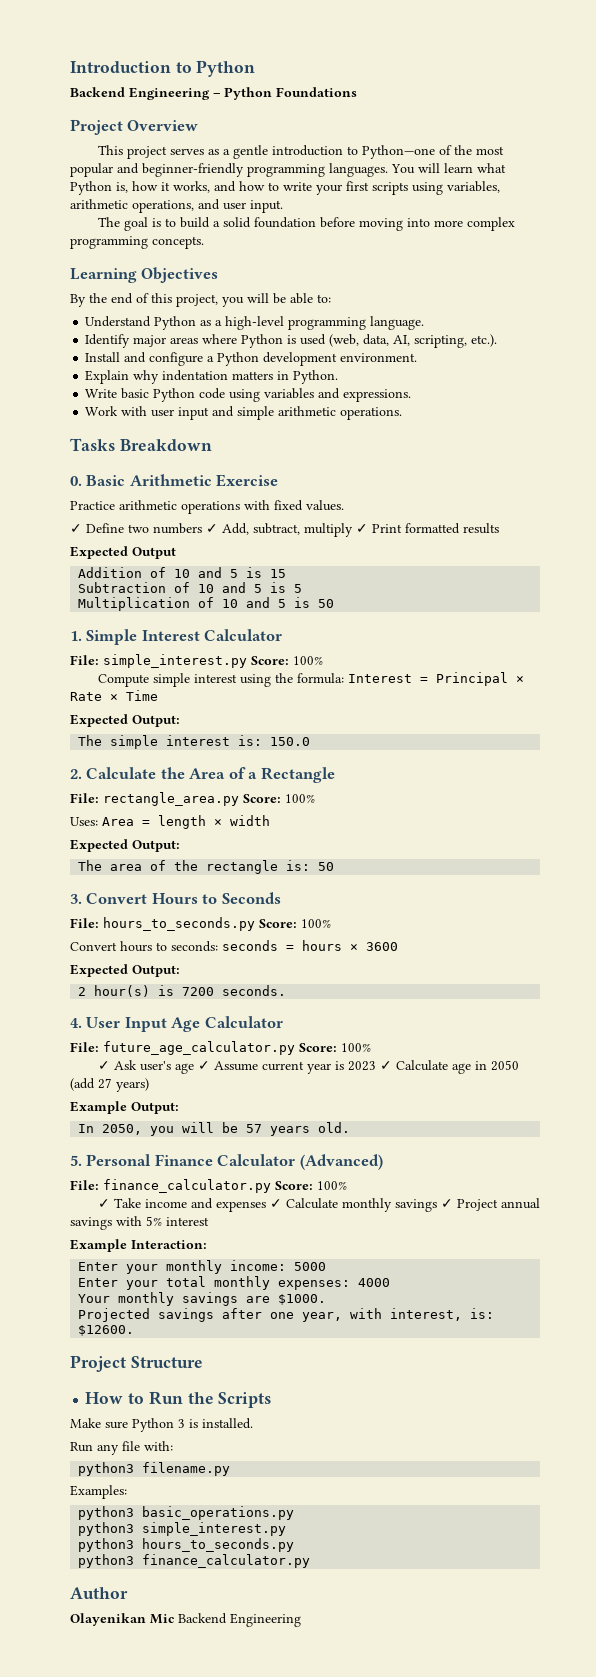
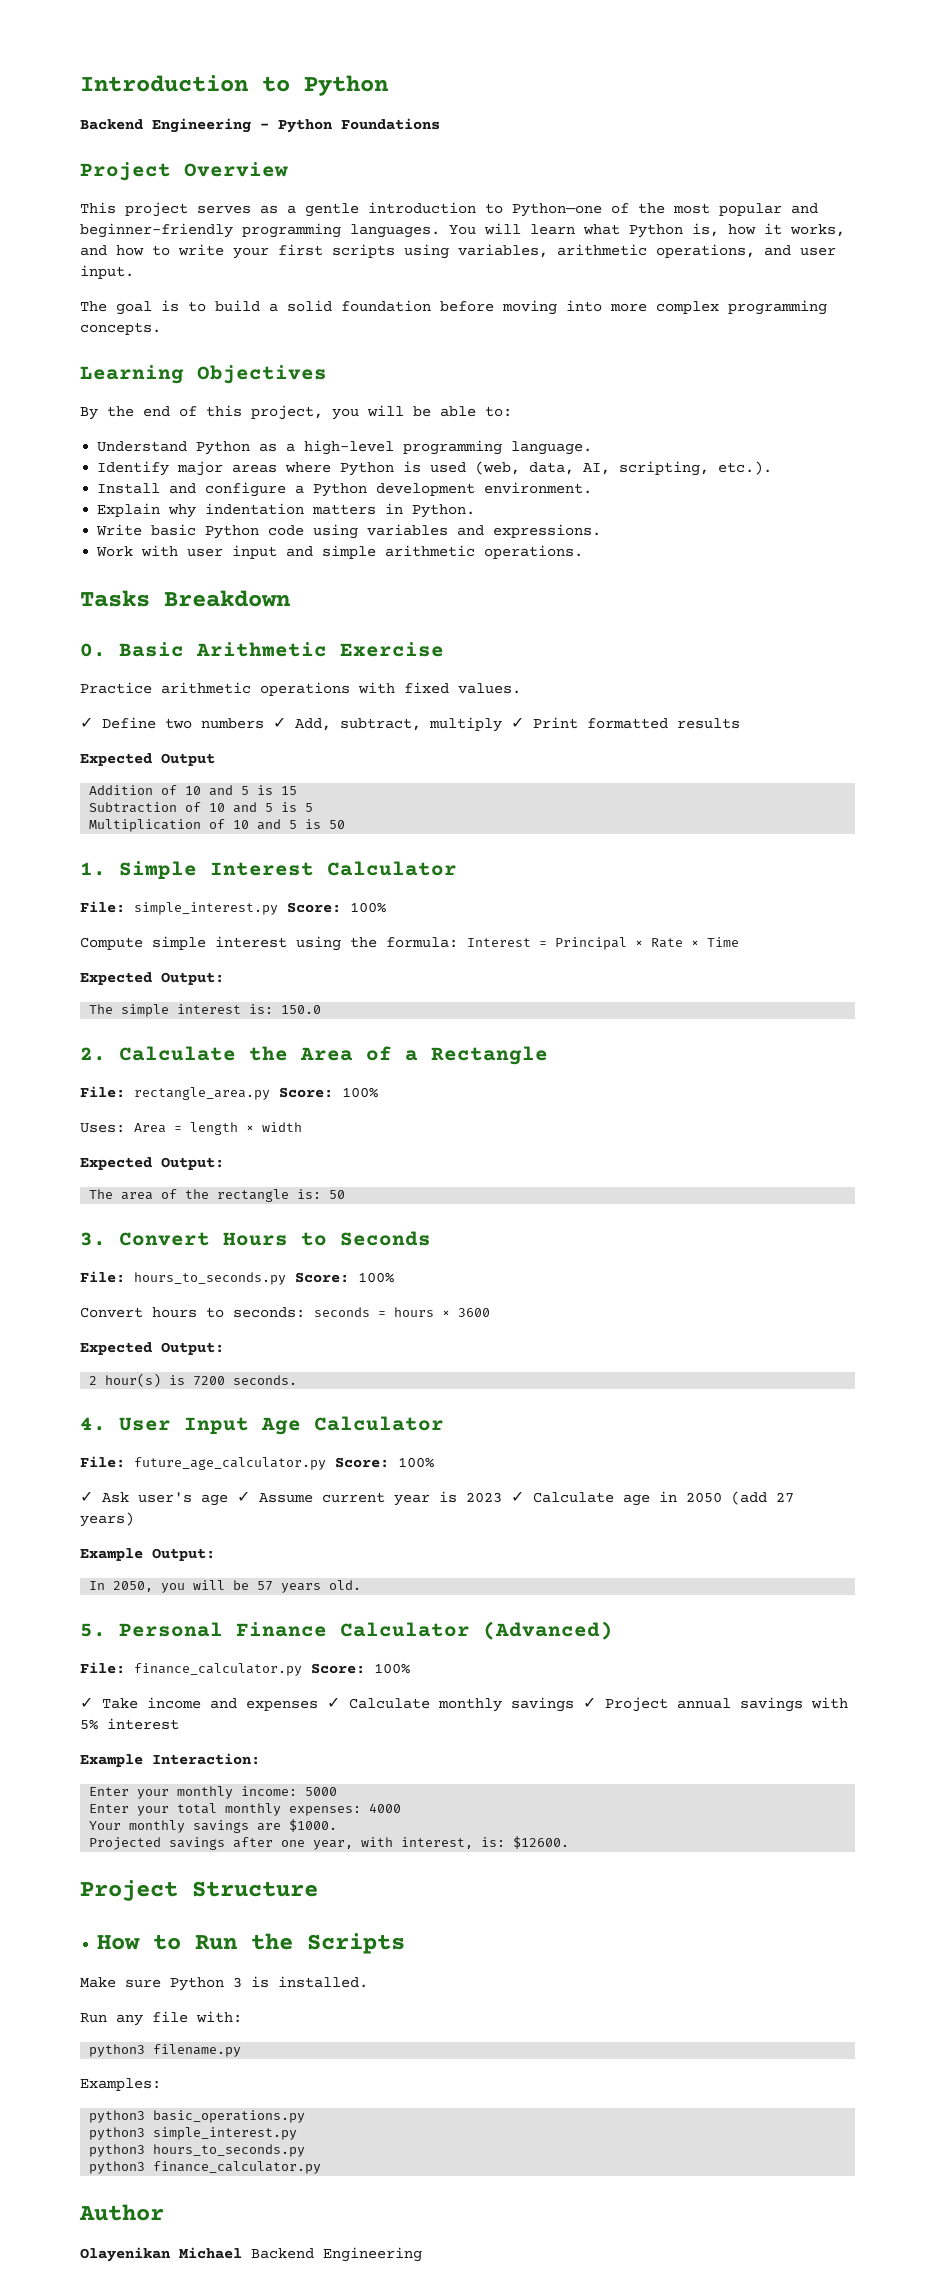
[150,1614,174,1624] Mic -> [179,2247,242,2259] Michael

